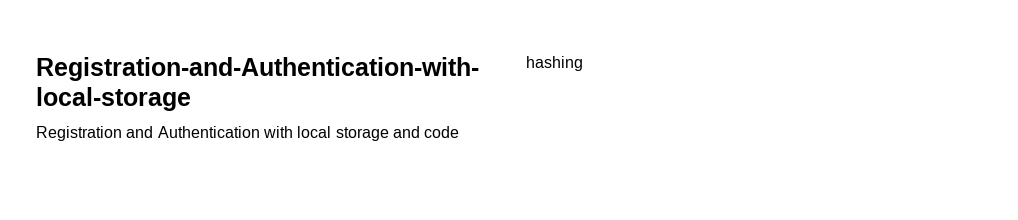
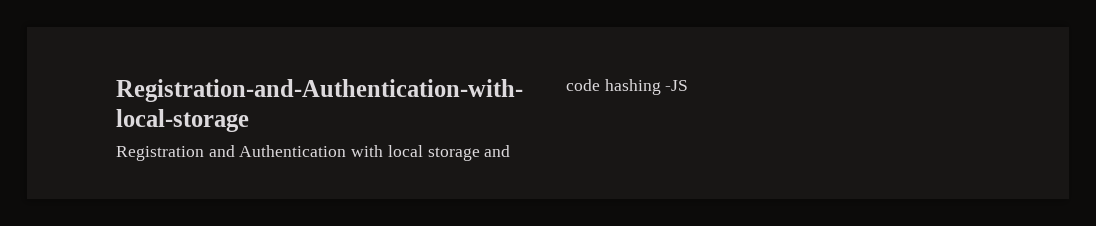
(583, 63) none -> [665,80,689,91] -JS

